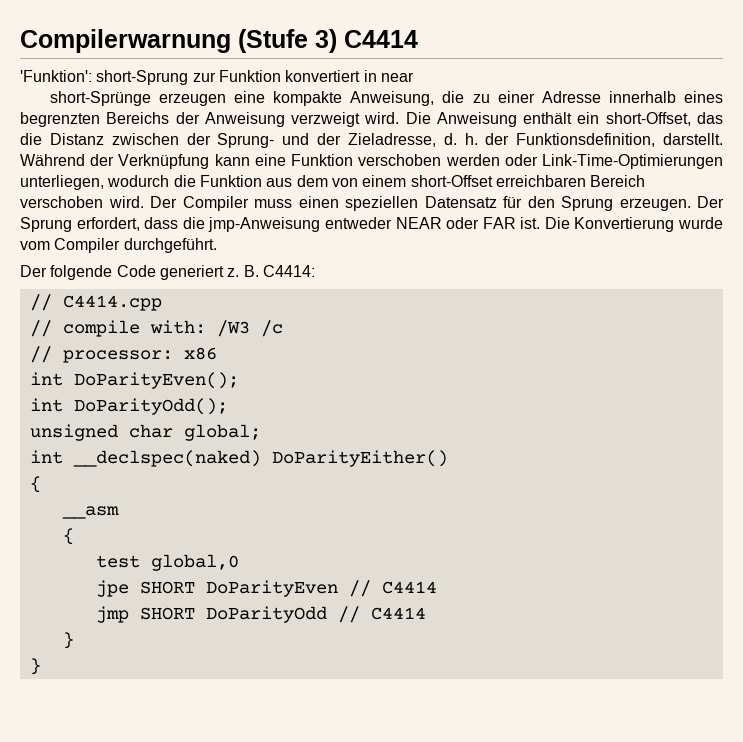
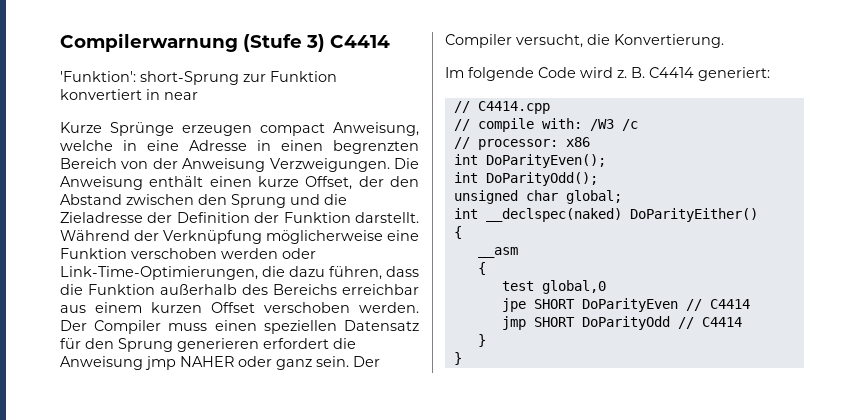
[49,91,723,106] [20,112,723,127] [20,133,656,148] short-Sprünge erzeugen eine kompakte Anweisung, die zu einer Adresse innerhalb eines begrenzten Bereichs der Anweisung verzweigt wird. Die Anweisung enthält ein short-Offset, das die Distanz zwischen der Sprung- und der Zieladresse, d. h. der Funktionsdefinition, -> [60,122,419,136] [60,140,419,154] [60,158,419,172] [60,176,419,190] [60,194,347,208] [60,212,351,223] Kurze Sprünge erzeugen compact Anweisung, welche in eine Adresse in einen begrenzten Bereich von der Anweisung Verzweigungen. Die Anweisung enthält einen kurze Offset, der den Abstand zwischen den Sprung und die Zieladresse der Definition der Funktion
[214,154,250,166] kann -> [266,230,383,244] möglicherweise
[542,154,723,169] [20,175,646,190] [20,196,144,208] Link-Time-Optimierungen unterliegen, wodurch die Funktion aus dem von einem short-Offset erreichbaren Bereich verschoben wird. -> [60,266,419,280] [60,284,419,295] [60,302,419,313] Link-Time-Optimierungen, die dazu führen, dass die Funktion außerhalb des Bereichs erreichbar aus einem kurzen Offset verschoben werden.
[619,196,724,211] [20,217,724,232] [20,238,217,253] [20,265,47,277] erzeugen. Der Sprung erfordert, dass die jmp-Anweisung entweder NEAR oder FAR ist. Die Konvertierung wurde vom Compiler durchgeführt. // Der -> [177,338,356,352] [60,356,380,370] [445,34,724,48] [445,67,464,78] generieren erfordert die Anweisung jmp NAHER oder ganz sein. Der Compiler versucht, die Konvertierung. // Im
[159,265,224,280] generiert -> [580,67,613,78] wird
[262,265,315,277] C4414: -> [649,67,770,81] C4414 generiert:

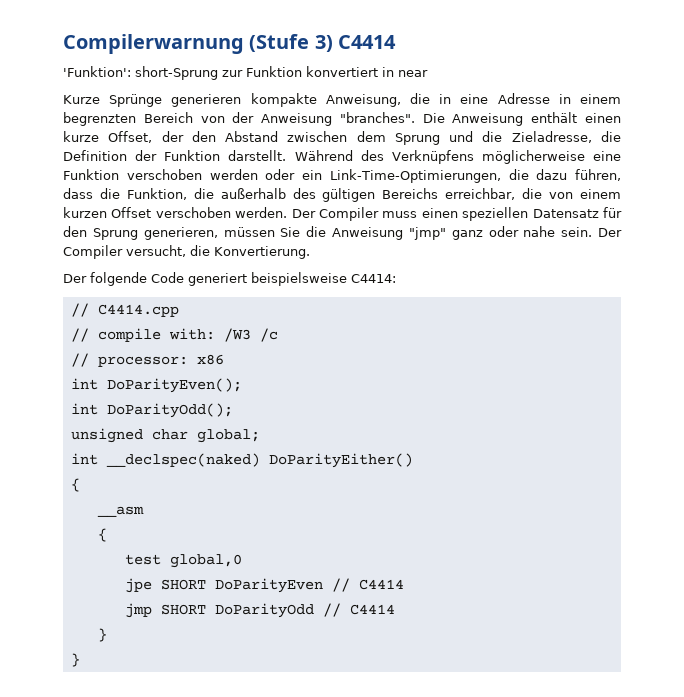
[182,122,419,136] [60,140,113,151] erzeugen compact Anweisung, welche -> [171,93,430,107] generieren kompakte Anweisung, die
[281,140,323,151] einen -> [580,94,621,104] einem
[269,158,390,172] Verzweigungen. -> [339,112,415,123] "branches".
[198,194,227,205] den -> [356,131,386,142] dem
[60,212,173,223] Zieladresse der -> [511,131,621,143] Zieladresse, die
[134,230,262,244] der Verknüpfung -> [360,150,474,164] des Verknüpfens
(316, 253) none -> [302,170,323,180] ein
[88,284,419,295] [60,305,86,313] Funktion außerhalb des Bereichs erreichbar aus -> [126,188,574,202] Funktion, die außerhalb des gültigen Bereichs erreichbar, die von
[177,338,356,352] [60,356,312,370] generieren erfordert die Anweisung jmp NAHER oder ganz -> [143,226,556,240] generieren, müssen Sie die Anweisung "jmp" ganz oder nahe
[445,67,464,78] Im -> [63,274,87,283] Der
[580,67,770,81] wird z. B. C4414 generiert: -> [188,272,396,286] generiert beispielsweise C4414:

